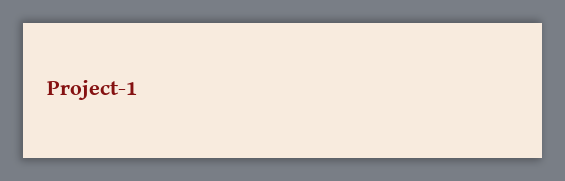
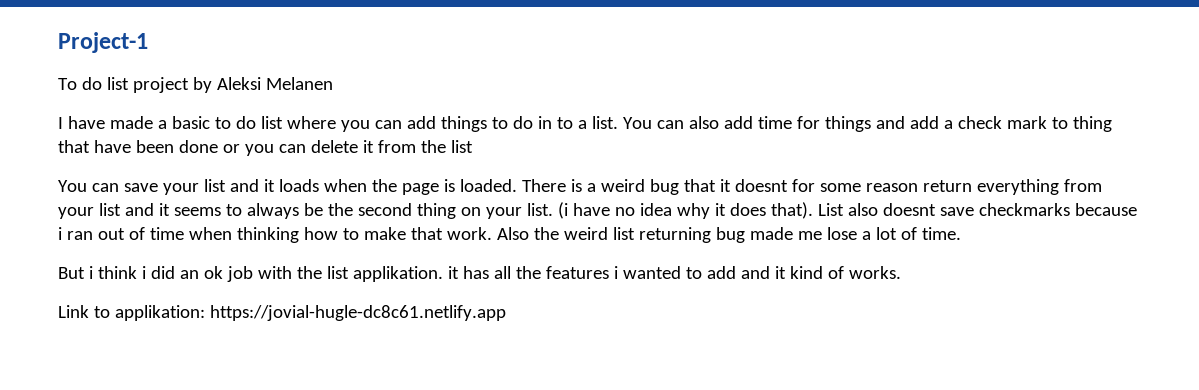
(137, 90) none -> [58,77,333,93] [58,116,1112,132] [58,140,473,156] [58,179,1102,195] [58,202,1137,219] [58,227,961,243] [58,266,901,282] [58,305,506,321] // To do list project by Aleksi Melanen // I have made a basic to do list where you can add things to do in to a list. You can also add time for things and add a check mark to thing that have been done or you can delete it from the list // You can save your list and it loads when the page is loaded. There is a weird bug that it doesnt for some reason return everything from your list and it seems to always be the second thing on your list. (i have no idea why it does that). List also doesnt save checkmarks because i ran out of time when thinking how to make that work. Also the weird list returning bug made me lose a lot of time. // But i think i did an ok job with the list applikation. it has all the features i wanted to add and it kind of works. // Link to applikation: https://jovial-hugle-dc8c61.netlify.app

